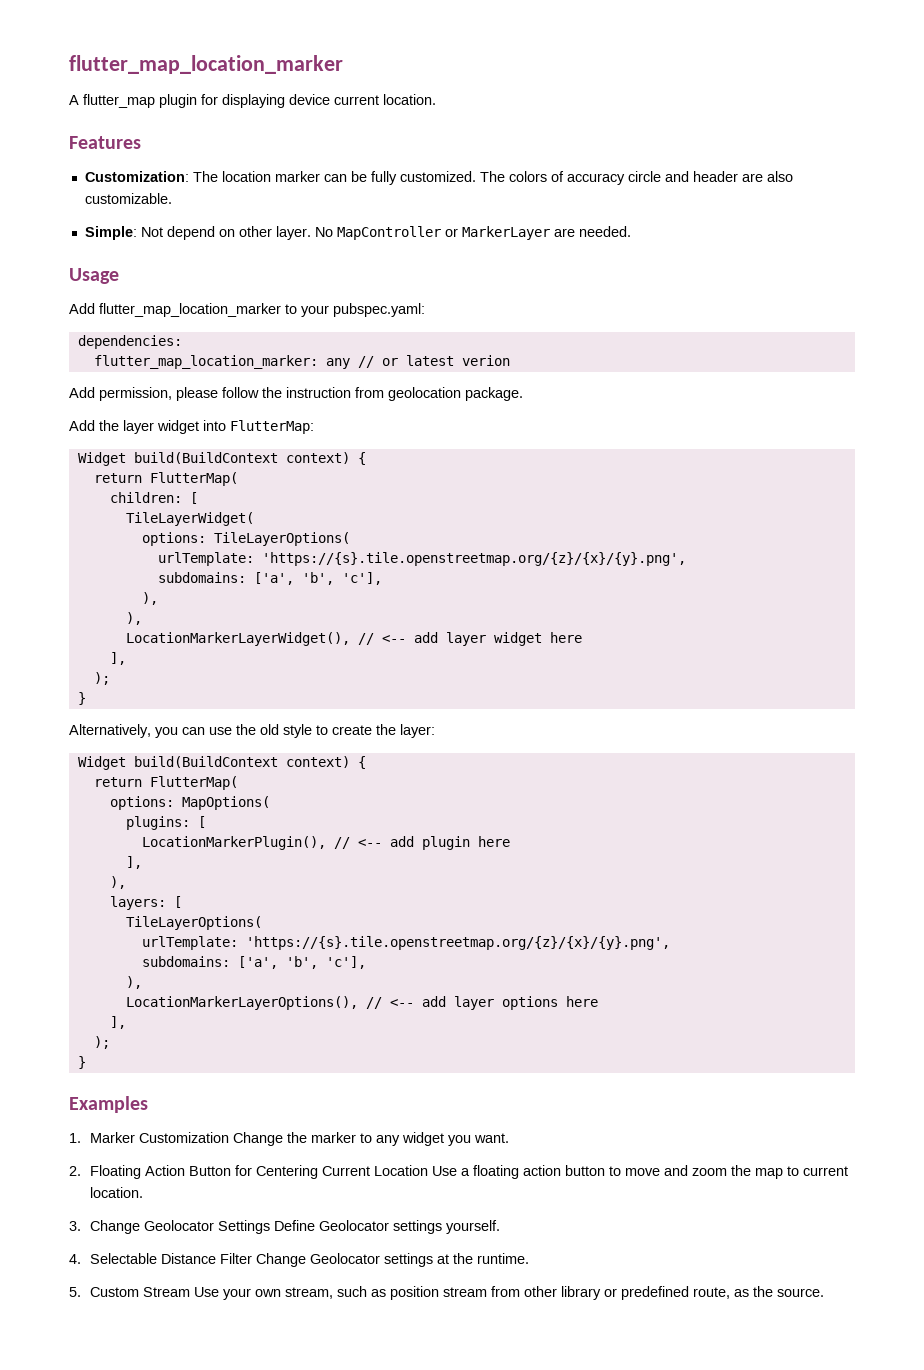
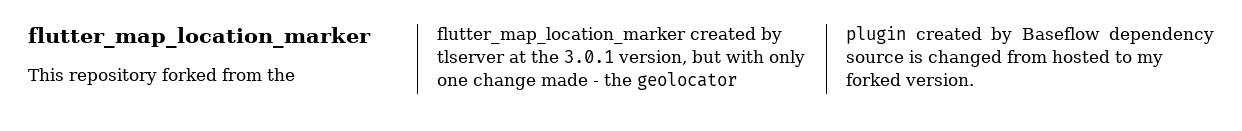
[69,94,436,108] [69,136,141,149] [84,171,793,185] [84,193,172,204] [84,226,631,240] [69,268,119,284] [69,303,425,317] [77,335,182,349] [93,355,510,369] [69,387,523,401] [69,420,314,434] [77,452,366,466] [93,472,238,486] [109,492,198,504] [125,512,254,526] [141,532,350,546] [157,552,686,566] [157,572,382,585] [141,592,158,605] [125,612,142,625] [125,632,582,646] [109,652,126,665] [93,672,110,685] [77,692,86,705] [69,724,435,738] [77,756,366,770] [93,776,238,790] [109,796,270,810] [125,816,206,830] [141,836,510,850] [125,856,142,869] [109,876,126,889] [109,896,182,910] [125,916,262,930] [141,936,670,950] [141,956,366,969] [125,976,142,989] [125,996,598,1010] [109,1016,126,1029] [93,1036,110,1049] [77,1056,86,1069] [69,1096,148,1113] [69,1132,509,1146] [69,1165,848,1179] [89,1187,143,1198] [69,1220,500,1234] [69,1253,529,1267] [69,1286,824,1300] A flutter_map plugin for displaying device current location. // Features // Customization: The location marker can be fully customized. The colors of accuracy circle and header are also customizable. // Simple: Not depend on other layer. No MapController or MarkerLayer are needed. // Usage // Add flutter_map_location_marker to your pubspec.yaml: // dependencies: // flutter_map_location_marker: any // or latest verion // Add permission, please follow the instruction from geolocation package. // Add the layer widget into FlutterMap: // Widget build(BuildContext context) { // return FlutterMap( // children: [ // TileLayerWidget( // options: TileLayerOptions( // urlTemplate: 'https://{s}.tile.openstreetmap.org/{z}/{x}/{y}.png', // subdomains: ['a', 'b', 'c'], // ), // ), // LocationMarkerLayerWidget(), // <-- add layer widget here // ], // ); // } // Alternatively, you can use the old style to create the layer: // Widget build(BuildContext context) { // return FlutterMap( // options: MapOptions( // plugins: [ // LocationMarkerPlugin(), // <-- add plugin here // ], // ), // layers: [ // TileLayerOptions( // urlTemplate: 'https://{s}.tile.openstreetmap.org/{z}/{x}/{y}.png', // subdomains: ['a', 'b', 'c'], // ), // LocationMarkerLayerOptions(), // <-- add layer options here // ], // ); // } // Examples // 1. Marker Customization Change the marker to any widget you want. // 2. Floating Action Button for Centering Current Location Use a floating action button to move and zoom the map to current location. // 3. Change Geolocator Settings Define Geolocator settings yourself. // 4. Selectable Distance Filter Change Geolocator settings at the runtime. // 5. Custom Stream Use your own stream, such as position stream from other library or predefined route, as the source. -> [28,68,295,85] [437,27,782,44] [437,50,805,67] [437,72,737,90] [846,26,1214,44] [846,50,1163,67] [846,73,974,86] This repository forked from the flutter_map_location_marker created by tlserver at the 3.0.1 version, but with only one change made - the geolocator plugin created by Baseflow dependency source is changed from hosted to my forked version.

